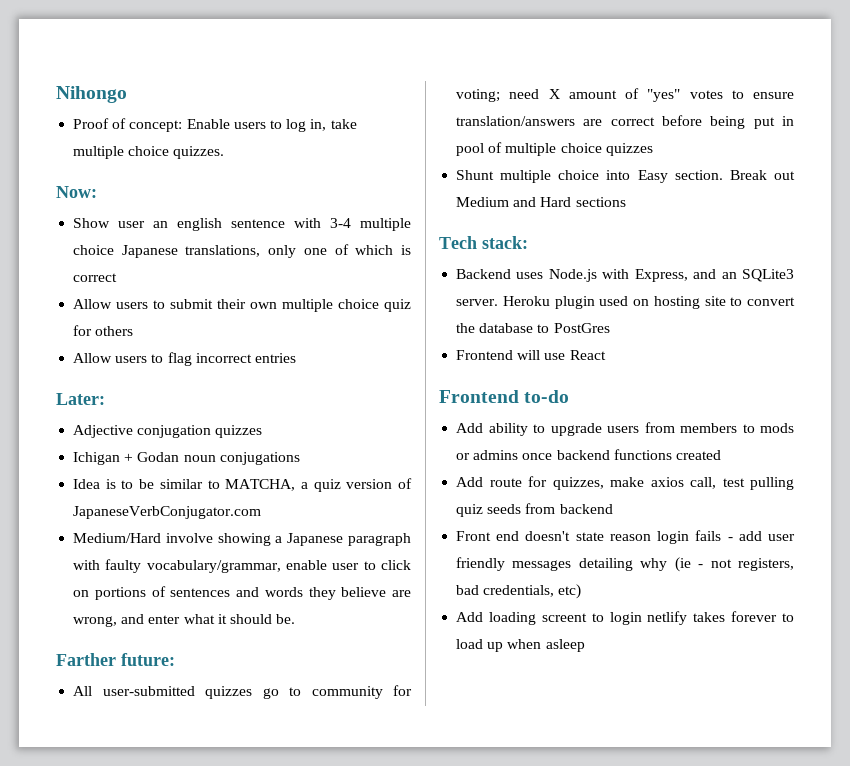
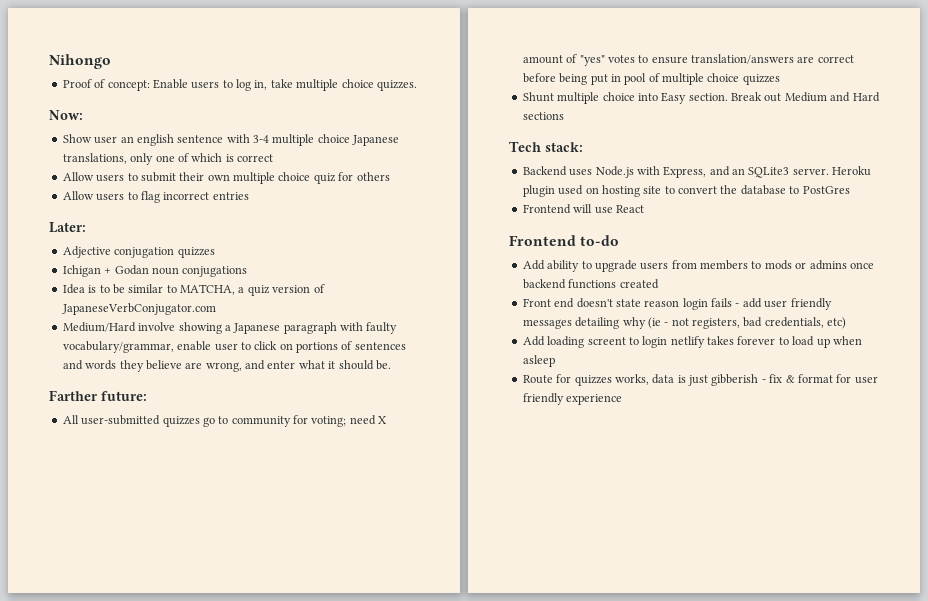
[456,476,794,490] [456,503,613,517] // Add route for quizzes, make axios call, test pulling quiz seeds from backend -> (659, 284) none
(585, 645) none -> [522,374,878,386] [522,393,623,405] // Route for quizzes works, data is just gibberish - fix & format for user friendly experience

